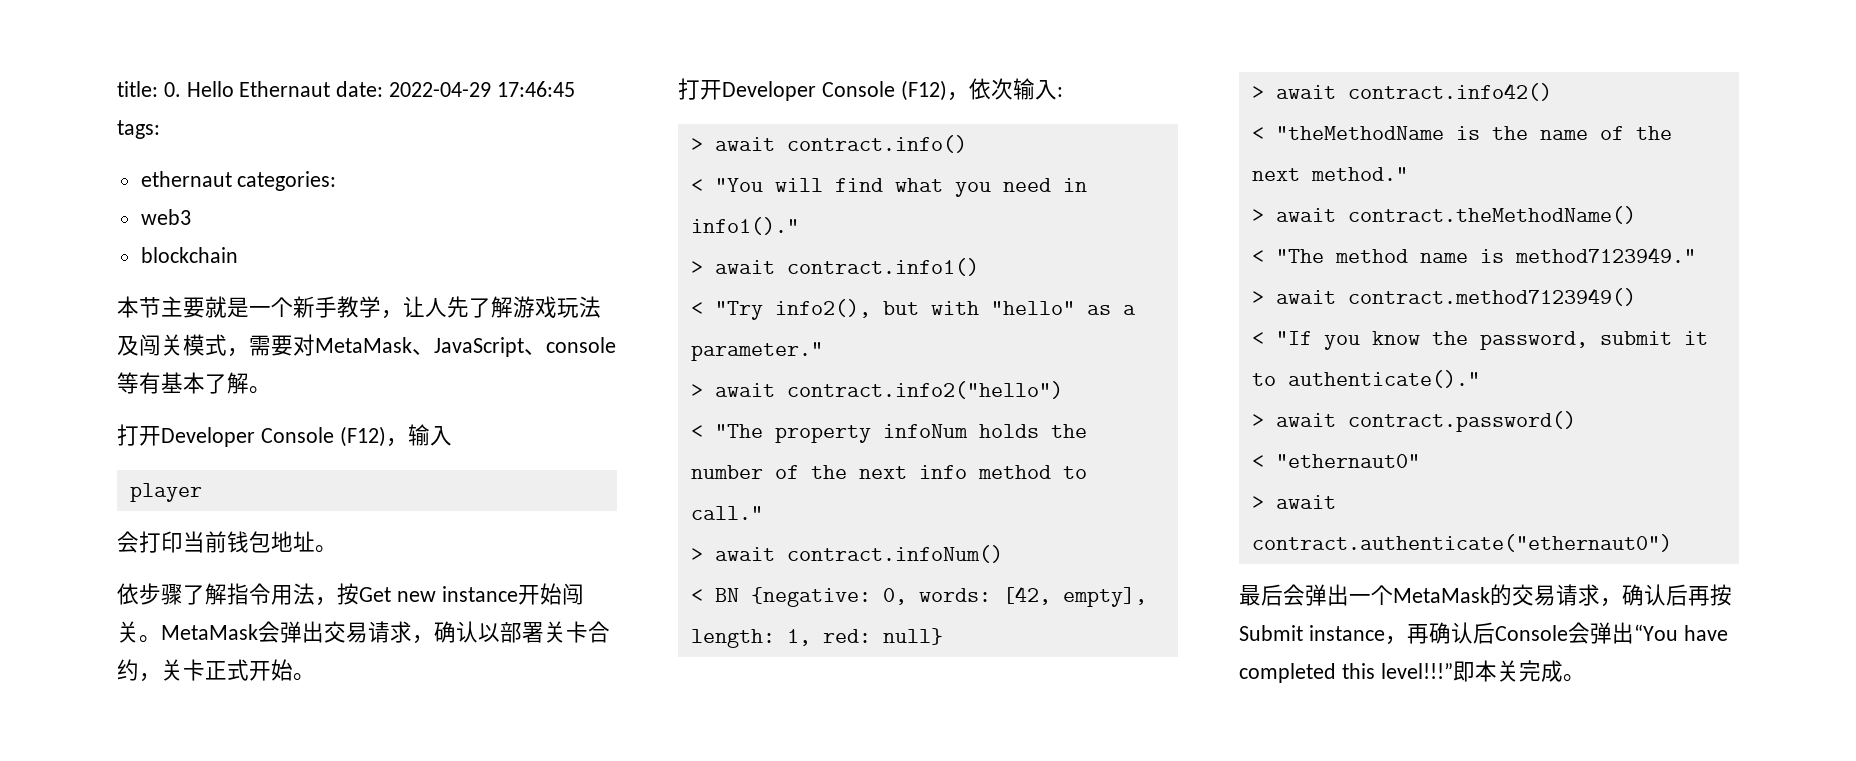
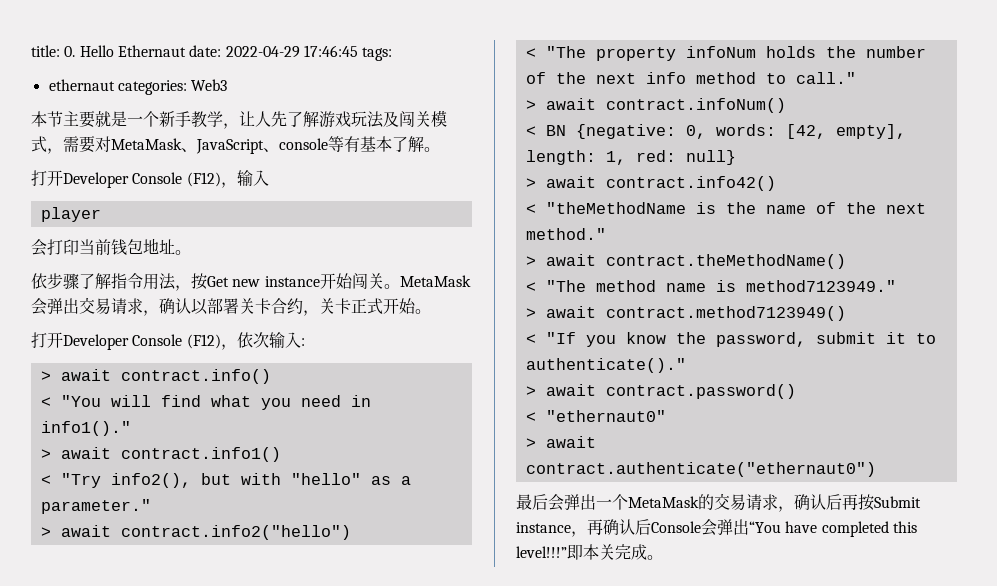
[140,209,191,225] [140,247,238,263] // web3 // blockchain -> [191,79,228,91] Web3

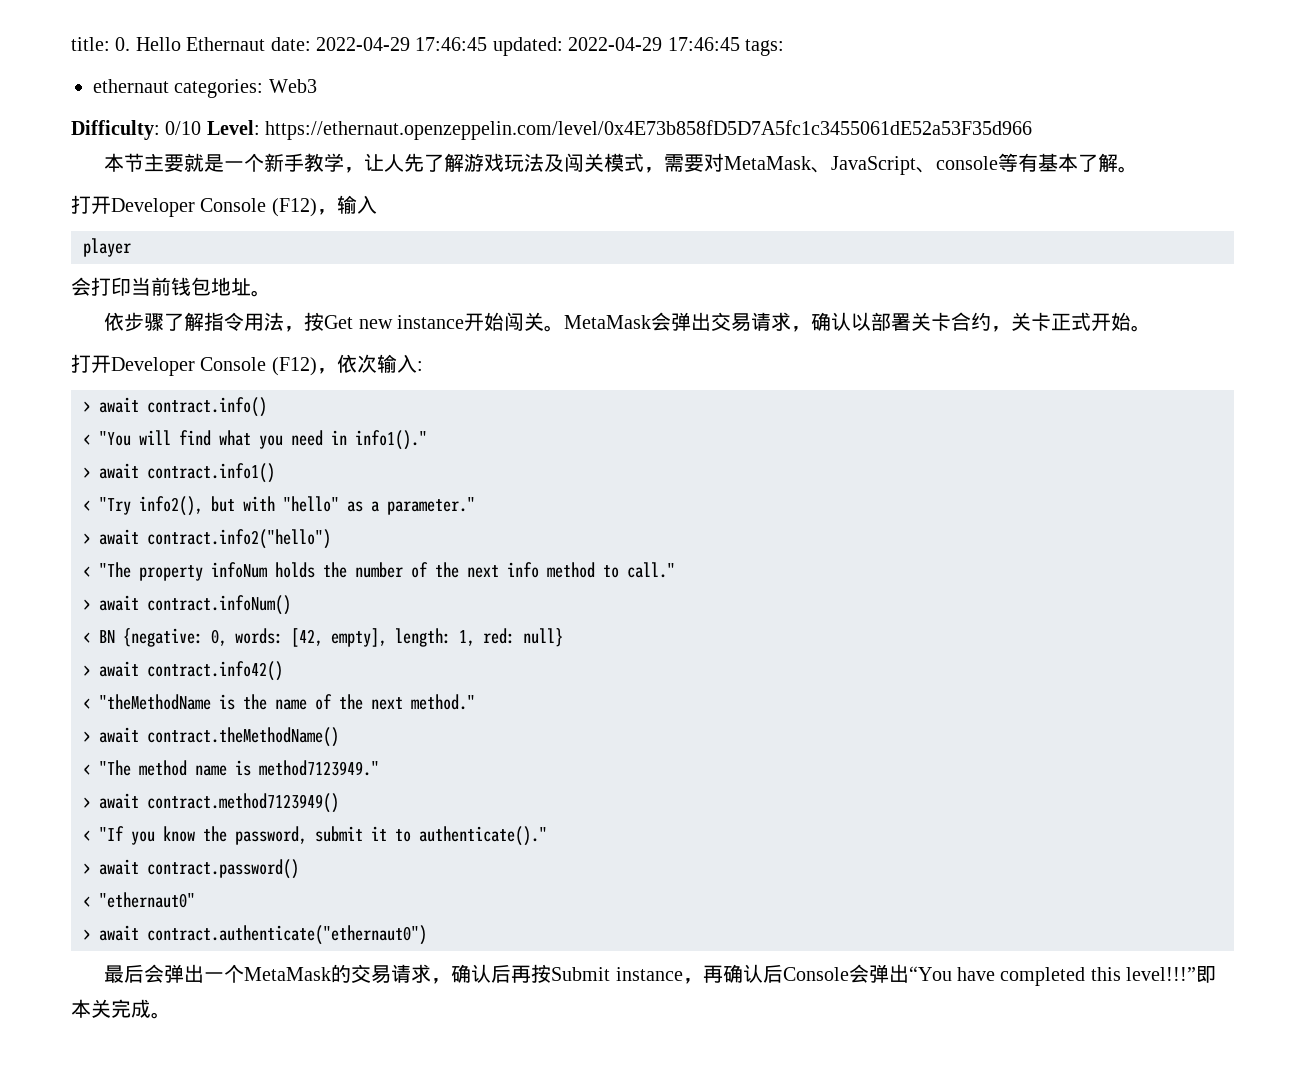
(358, 51) none -> [492,37,740,56] updated: 2022-04-29 17:46:45
(228, 85) none -> [71,120,1033,140] // Difficulty: 0/10 Level: https://ethernaut.openzeppelin.com/level/0x4E73b858fD5D7A5fc1c3455061dE52a53F35d966

